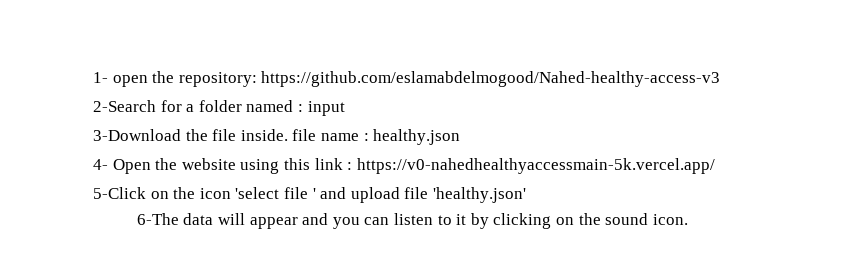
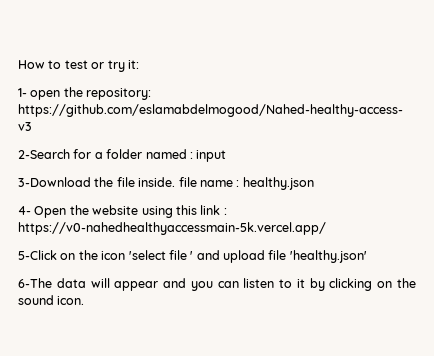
(93, 77) none -> [18,60,139,72] How to test or try it: //

